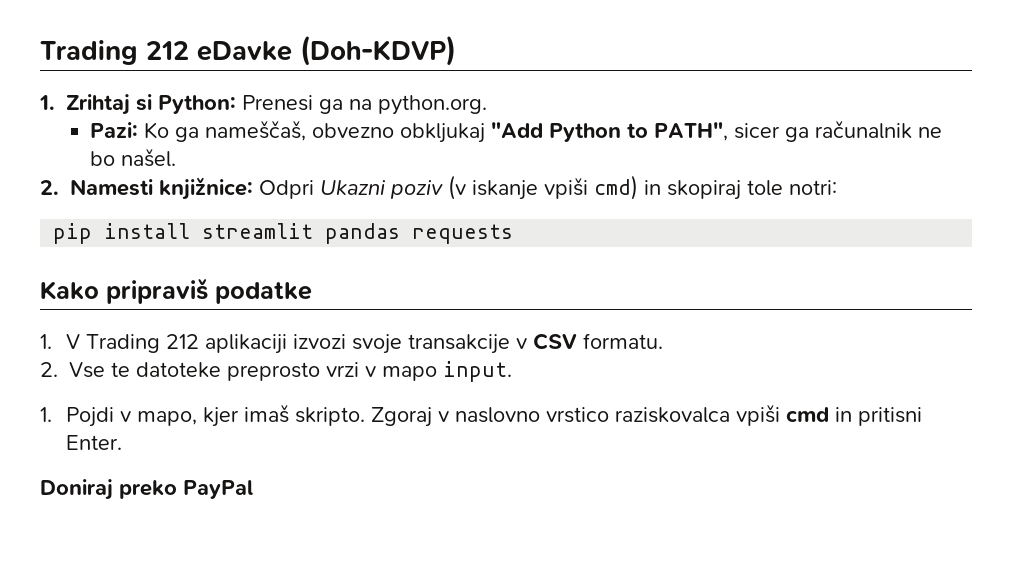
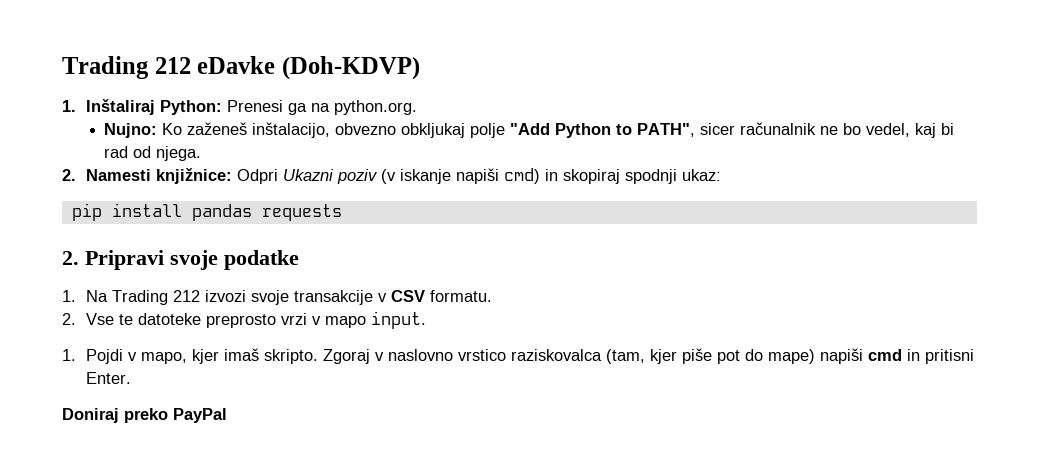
[66,94,153,115] Zrihtaj si -> [86,99,156,115] Inštaliraj
[90,120,307,142] Pazi: Ko ga nameščaš, -> [104,122,331,138] Nujno: Ko zaženeš inštalacijo,
(486, 133) none -> [470,123,506,138] polje
[785,127,810,142] ga -> (736, 129) none
[121,148,177,167] našel. -> [866,123,955,138] [104,146,202,161] vedel, kaj bi rad od njega.
[544,177,588,199] vpiši -> [456,168,500,184] napiši
[747,180,837,196] tole notri: -> [625,169,722,184] spodnji ukaz:
[202,223,314,239] streamlit -> (182, 210) none
[40,278,208,304] Kako pripraviš -> [62,250,218,270] 2. Pripravi svoje
[66,334,288,354] V Trading 212 aplikaciji -> [86,290,201,305] Na Trading 212
[736,404,781,426] vpiši -> [606,348,864,364] (tam, kjer piše pot do mape) napiši

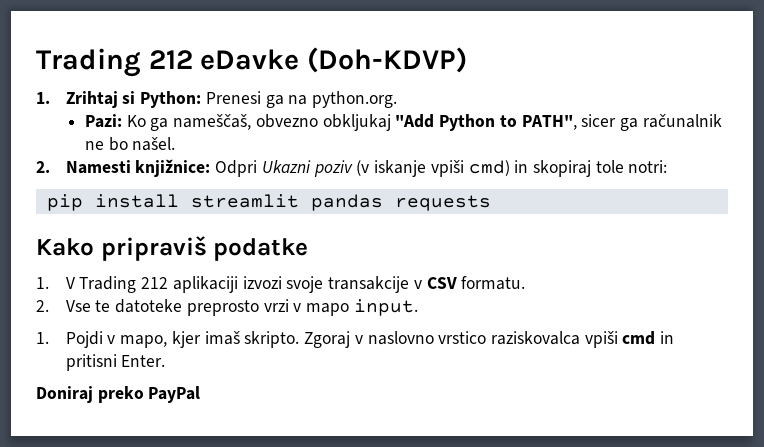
[86,99,156,115] Inštaliraj -> [65,91,136,108] Zrihtaj si
[104,122,331,138] Nujno: Ko zaženeš inštalacijo, -> [84,114,252,131] Pazi: Ko ga nameščaš,
[470,123,506,138] polje -> (391, 122) none
(736, 129) none -> [619,118,638,131] ga
[866,123,955,138] [104,146,202,161] vedel, kaj bi rad od njega. -> [132,137,176,151] našel.
[456,168,500,184] napiši -> [430,160,464,177] vpiši
[625,169,722,184] spodnji ukaz: -> [595,160,668,173] tole notri:
(182, 210) none -> [190,194,299,208] streamlit
[62,250,218,270] 2. Pripravi svoje -> [36,236,207,261] Kako pripraviš
[86,290,201,305] Na Trading 212 -> [65,276,238,293] V Trading 212 aplikaciji
[606,348,864,364] (tam, kjer piše pot do mape) napiši -> [584,331,618,348] vpiši

